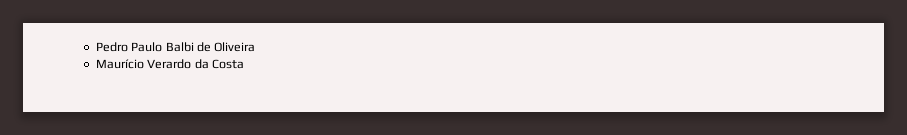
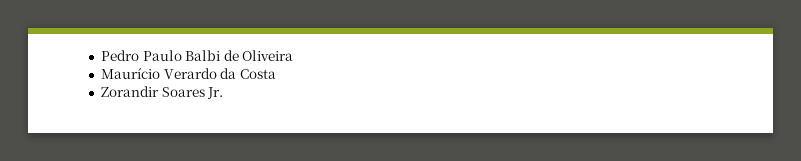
(244, 64) none -> [100,86,224,99] // Zorandir Soares Jr.

